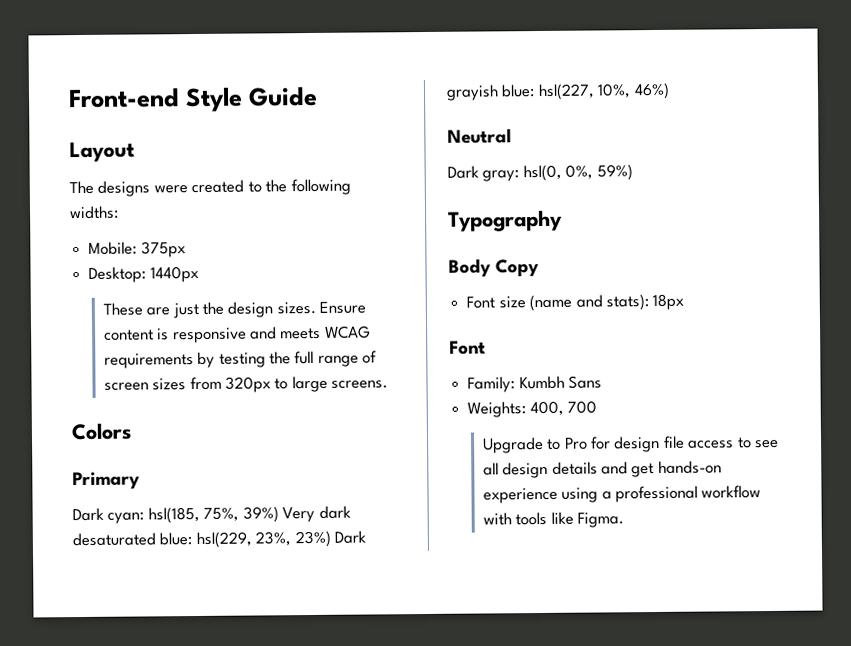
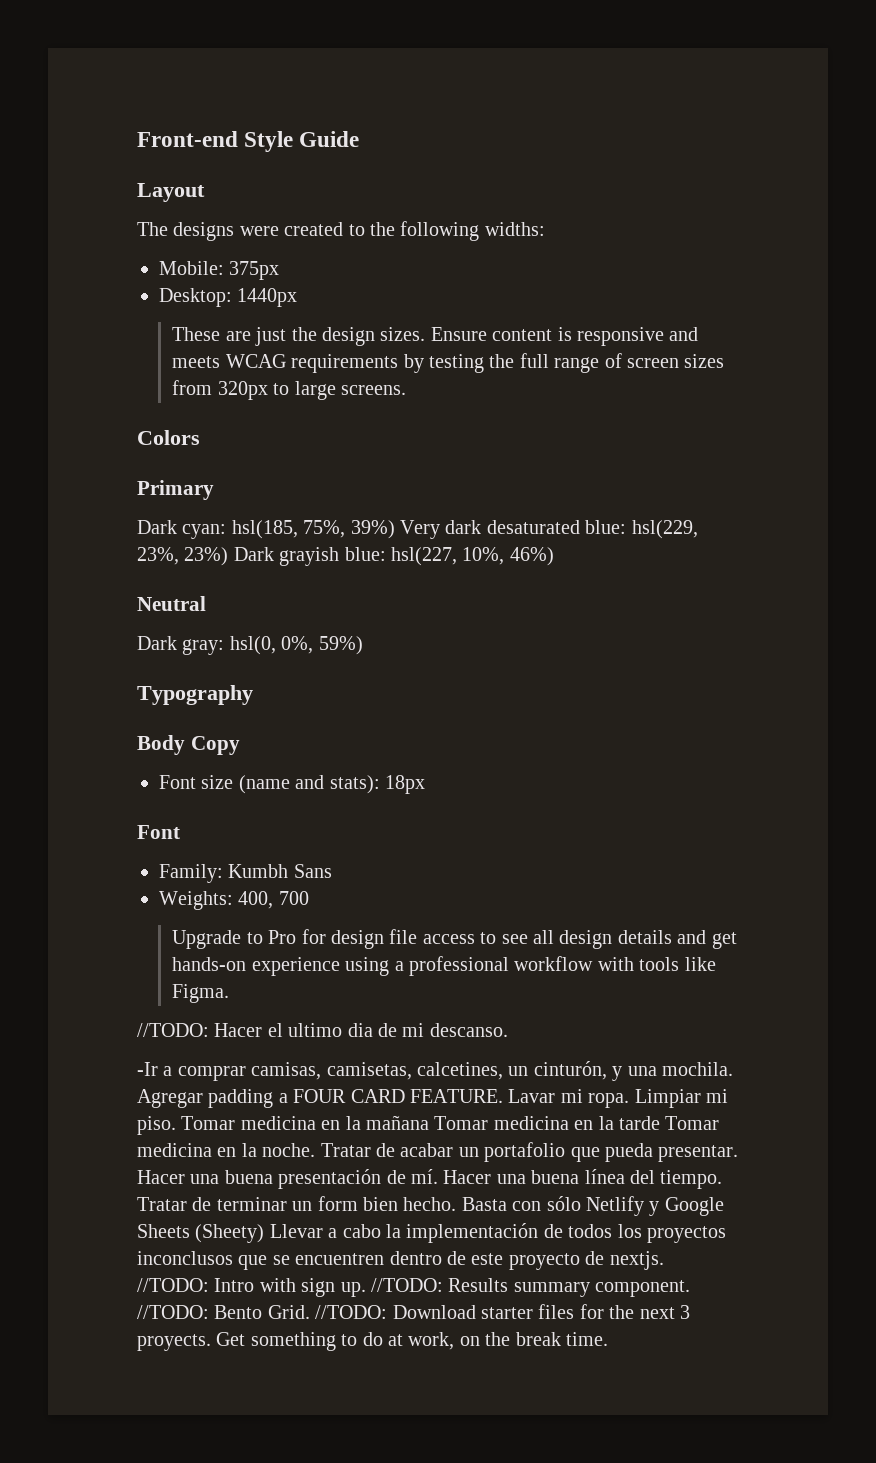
(625, 520) none -> [137,1023,508,1037] [137,1061,733,1081] [137,1089,728,1108] [137,1115,720,1135] [137,1142,739,1162] [137,1169,723,1189] [137,1196,724,1216] [137,1223,726,1243] [137,1251,664,1270] [137,1278,691,1297] [137,1304,690,1319] [137,1332,608,1351] // //TODO: Hacer el ultimo dia de mi descanso. // -Ir a comprar camisas, camisetas, calcetines, un cinturón, y una mochila. Agregar padding a FOUR CARD FEATURE. Lavar mi ropa. Limpiar mi piso. Tomar medicina en la mañana Tomar medicina en la tarde Tomar medicina en la noche. Tratar de acabar un portafolio que pueda presentar. Hacer una buena presentación de mí. Hacer una buena línea del tiempo. Tratar de terminar un form bien hecho. Basta con sólo Netlify y Google Sheets (Sheety) Llevar a cabo la implementación de todos los proyectos inconclusos que se encuentren dentro de este proyecto de nextjs. //TODO: Intro with sign up. //TODO: Results summary component. //TODO: Bento Grid. //TODO: Download starter files for the next 3 proyects. Get something to do at work, on the break time.

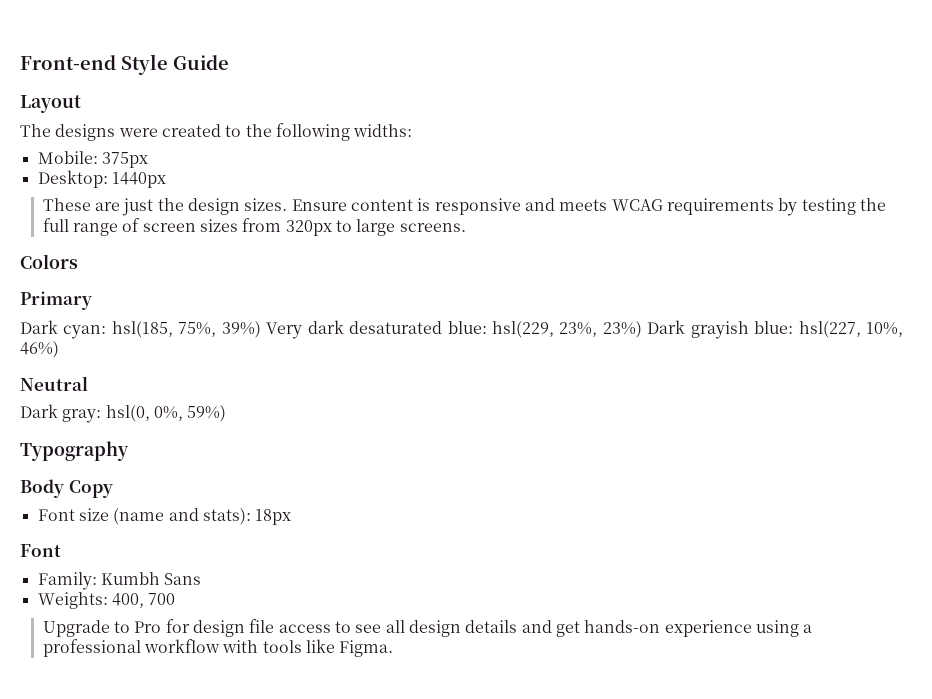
[137,1023,508,1037] [137,1061,733,1081] [137,1089,728,1108] [137,1115,720,1135] [137,1142,739,1162] [137,1169,723,1189] [137,1196,724,1216] [137,1223,726,1243] [137,1251,664,1270] [137,1278,691,1297] [137,1304,690,1319] [137,1332,608,1351] // //TODO: Hacer el ultimo dia de mi descanso. // -Ir a comprar camisas, camisetas, calcetines, un cinturón, y una mochila. Agregar padding a FOUR CARD FEATURE. Lavar mi ropa. Limpiar mi piso. Tomar medicina en la mañana Tomar medicina en la tarde Tomar medicina en la noche. Tratar de acabar un portafolio que pueda presentar. Hacer una buena presentación de mí. Hacer una buena línea del tiempo. Tratar de terminar un form bien hecho. Basta con sólo Netlify y Google Sheets (Sheety) Llevar a cabo la implementación de todos los proyectos inconclusos que se encuentren dentro de este proyecto de nextjs. //TODO: Intro with sign up. //TODO: Results summary component. //TODO: Bento Grid. //TODO: Download starter files for the next 3 proyects. Get something to do at work, on the break time. -> (394, 648) none

